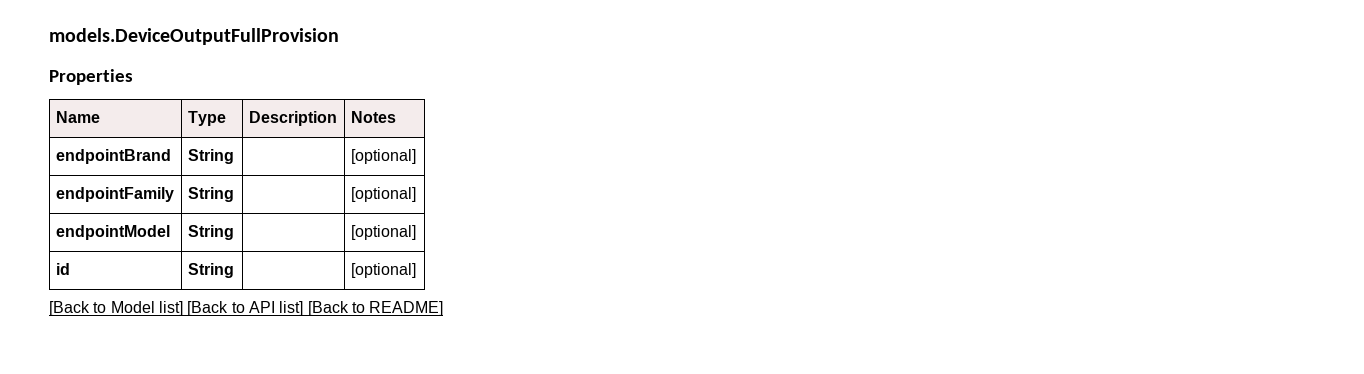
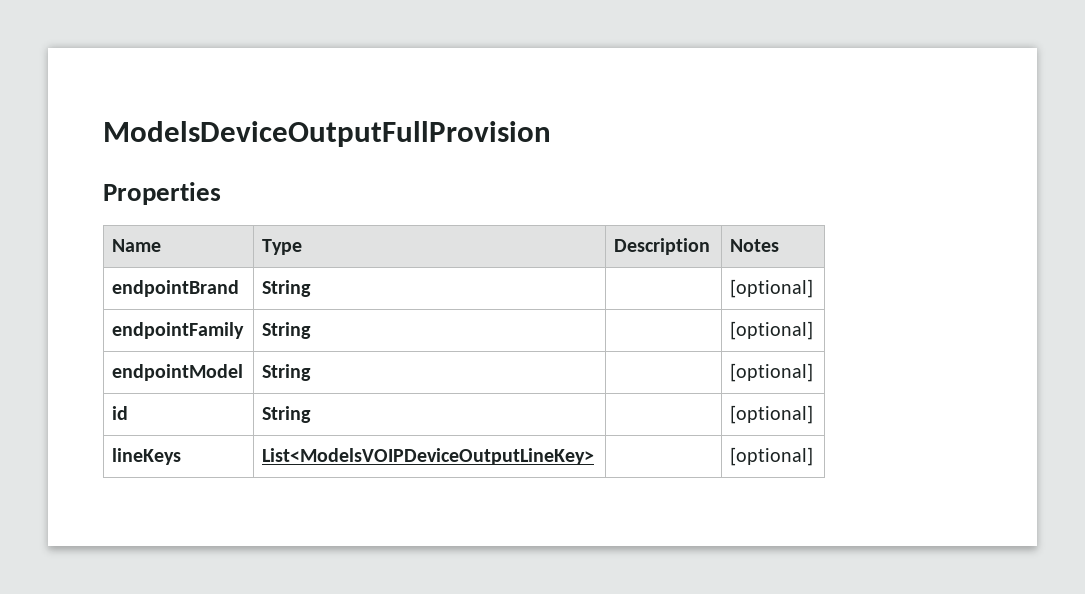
[49,28,339,45] models.DeviceOutputFullProvision -> [103,121,551,147] ModelsDeviceOutputFullProvision
[49,301,444,316] // [Back to Model list] [Back to API list] [Back to README] -> [112,448,182,465] [262,448,595,465] [730,447,814,466] // lineKeys | List<ModelsVOIPDeviceOutputLineKey> | | [optional]

